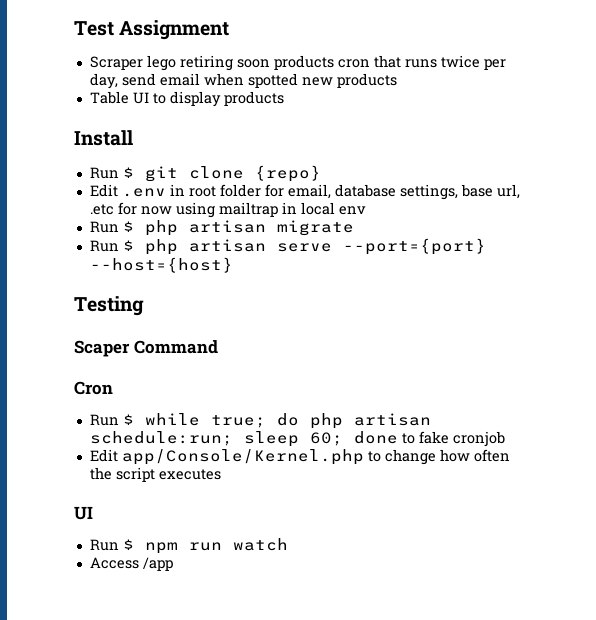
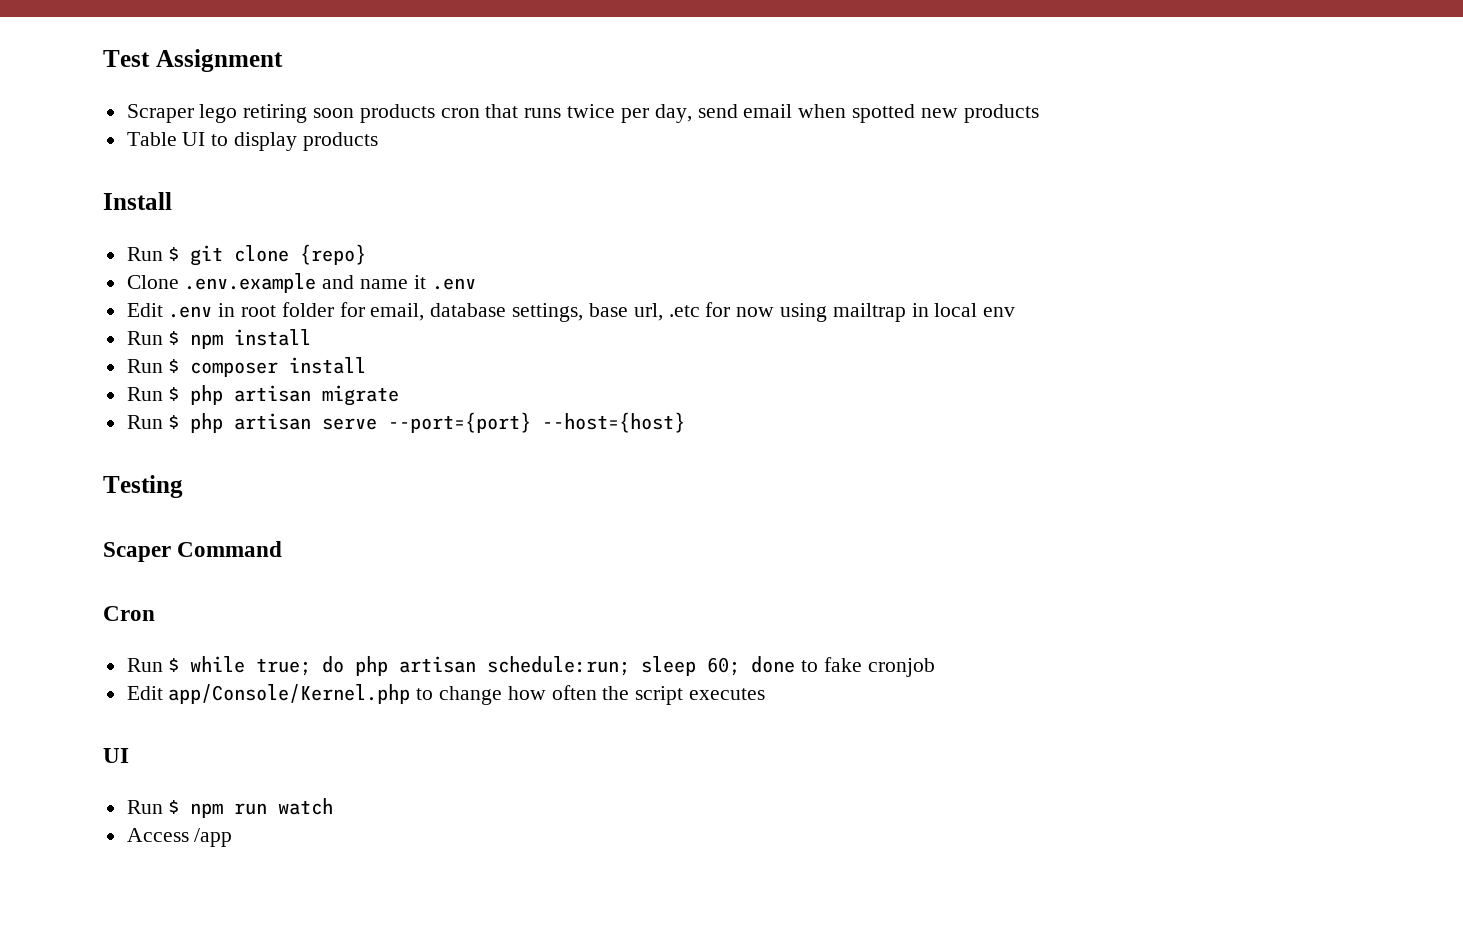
(321, 173) none -> [126,273,476,293] // Clone .env.example and name it .env
(366, 210) none -> [126,329,312,349] [126,357,367,377] // Run $ npm install // Run $ composer install

